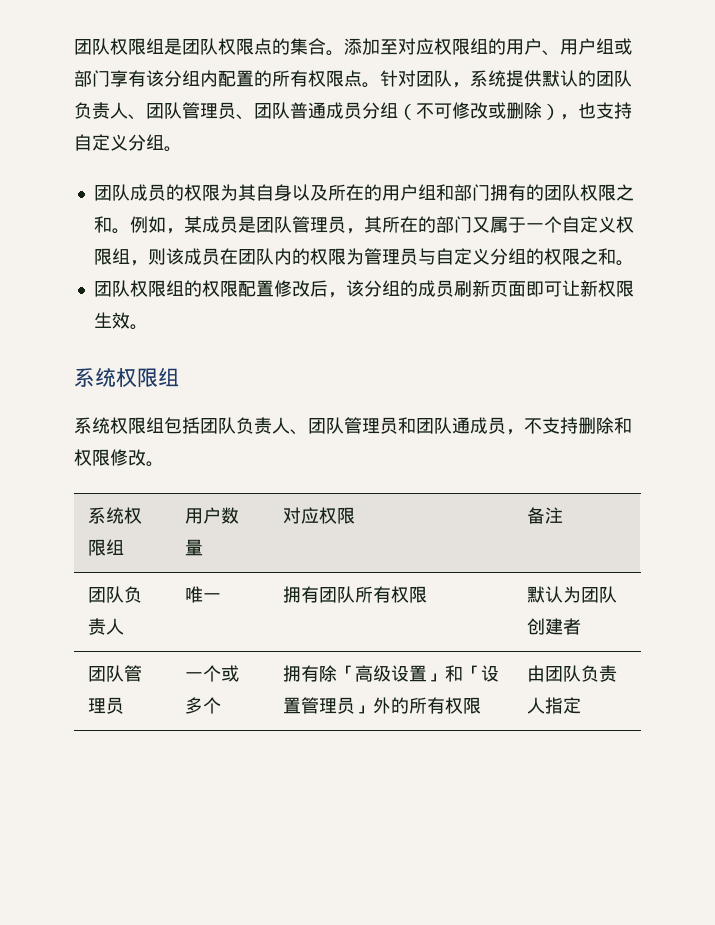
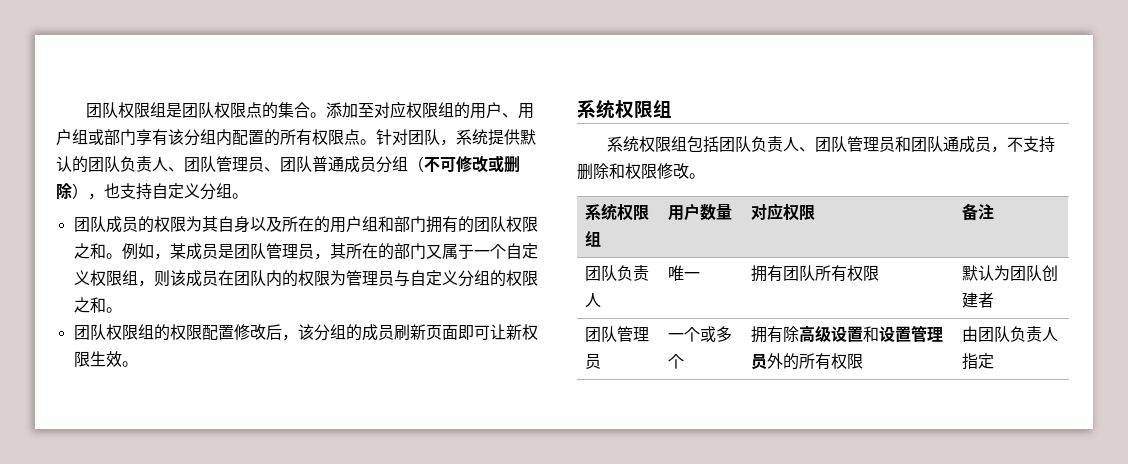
[336,665,355,680] 「 -> (800, 334) none
[426,665,481,682] 」和「 -> [863,326,880,342] 和
[354,705,373,714] 」 -> (768, 362) none

